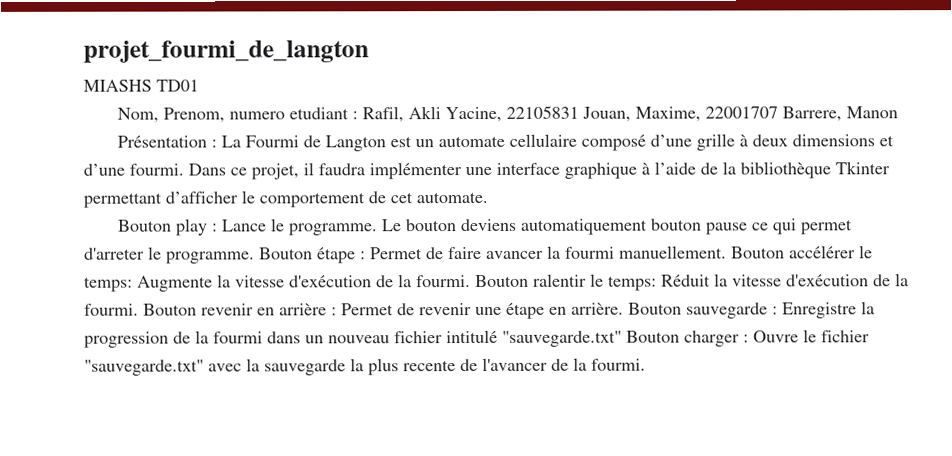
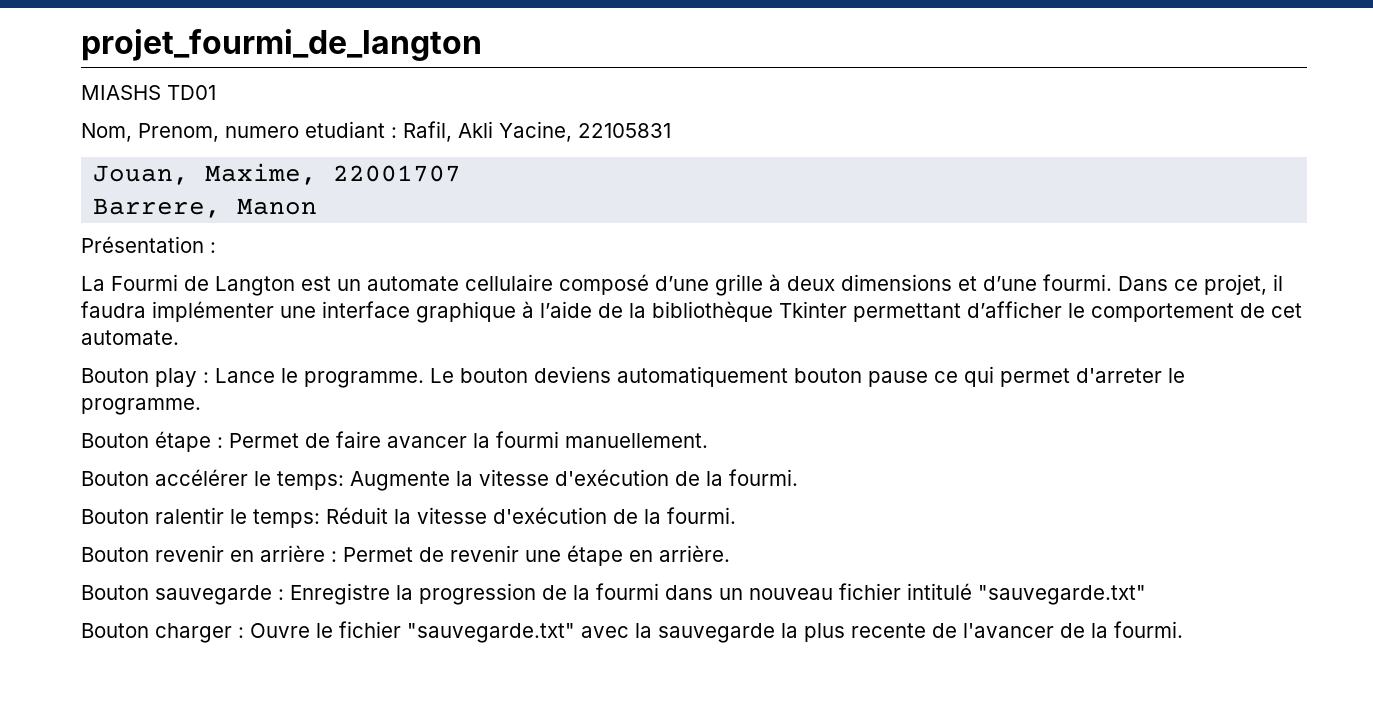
(580, 112) none -> (671, 130) //
(779, 112) none -> (462, 173) //
(218, 143) none -> (216, 247) //
(255, 257) none -> (201, 406) //
(727, 252) none -> (708, 440) //
(471, 281) none -> (798, 477) //
(139, 309) none -> (736, 515) //
(624, 308) none -> (730, 553) //
(622, 338) none -> (1146, 595) //

